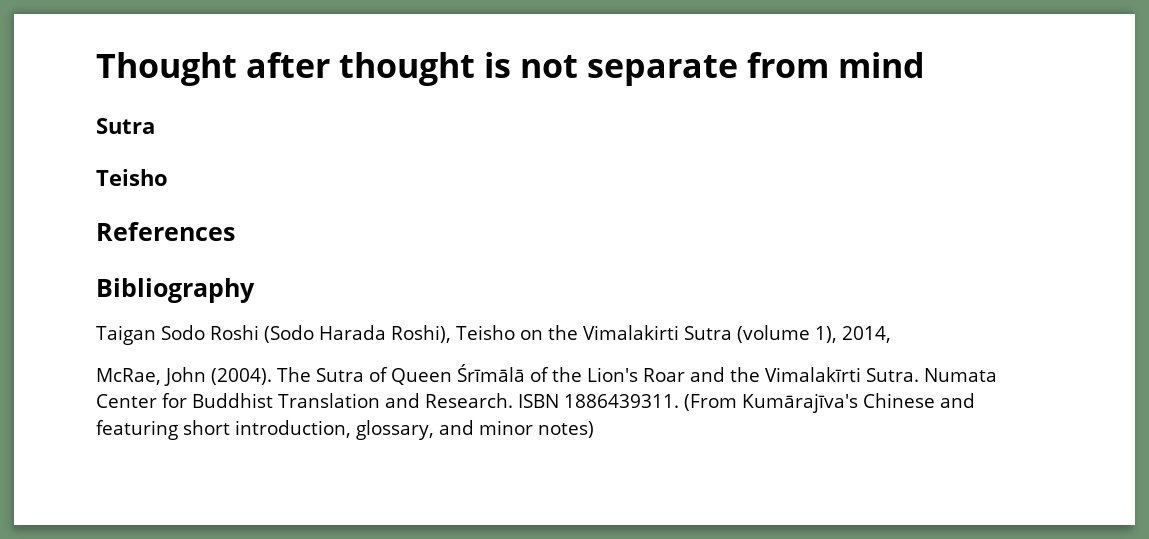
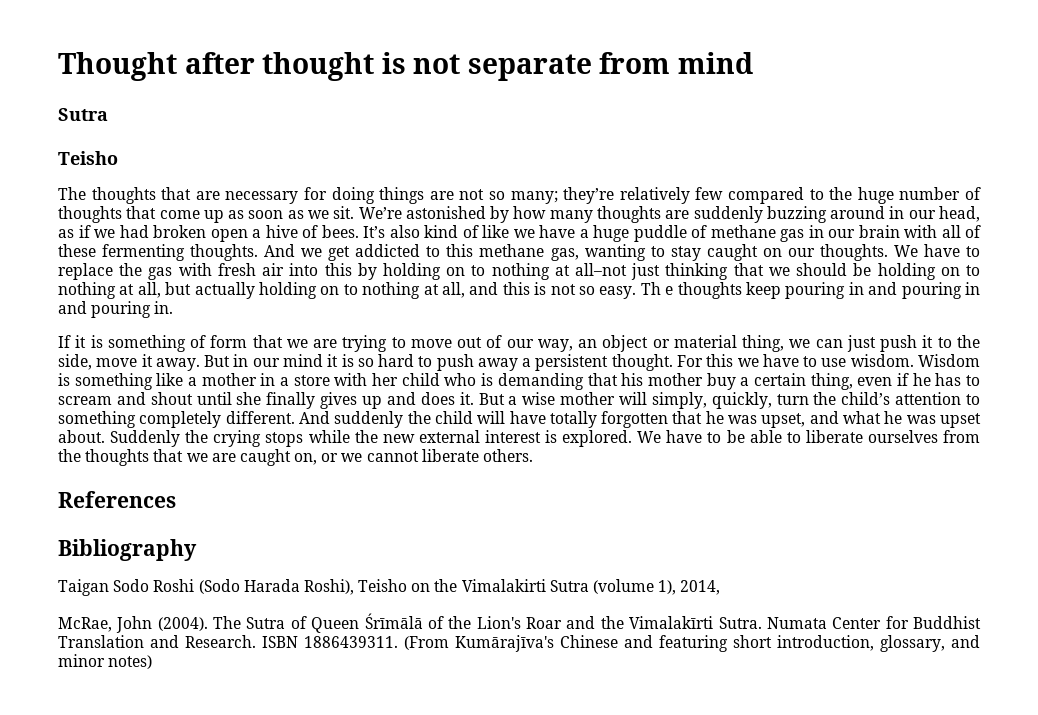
(168, 177) none -> [58,187,982,204] [58,206,981,223] [58,225,981,242] [58,244,980,261] [58,263,981,280] [58,282,980,299] [58,301,174,318] [58,335,980,352] [58,354,980,371] [58,373,980,390] [58,392,981,409] [58,411,981,428] [58,430,981,447] [58,449,534,466] // The thoughts that are necessary for doing things are not so many; they’re relatively few compared to the huge number of thoughts that come up as soon as we sit. We’re astonished by how many thoughts are suddenly buzzing around in our head, as if we had broken open a hive of bees. It’s also kind of like we have a huge puddle of methane gas in our brain with all of these fermenting thoughts. And we get addicted to this methane gas, wanting to stay caught on our thoughts. We have to replace the gas with fresh air into this by holding on to nothing at all–not just thinking that we should be holding on to nothing at all, but actually holding on to nothing at all, and this is not so easy. Th e thoughts keep pouring in and pouring in and pouring in. // If it is something of form that we are trying to move out of our way, an object or material thing, we can just push it to the side, move it away. But in our mind it is so hard to push away a persistent thought. For this we have to use wisdom. Wisdom is something like a mother in a store with her child who is demanding that his mother buy a certain thing, even if he has to scream and shout until she finally gives up and does it. But a wise mother will simply, quickly, turn the child’s attention to something completely different. And suddenly the child will have totally forgotten that he was upset, and what he was upset about. Suddenly the crying stops while the new external interest is explored. We have to be able to liberate ourselves from the thoughts that we are caught on, or we cannot liberate others.

